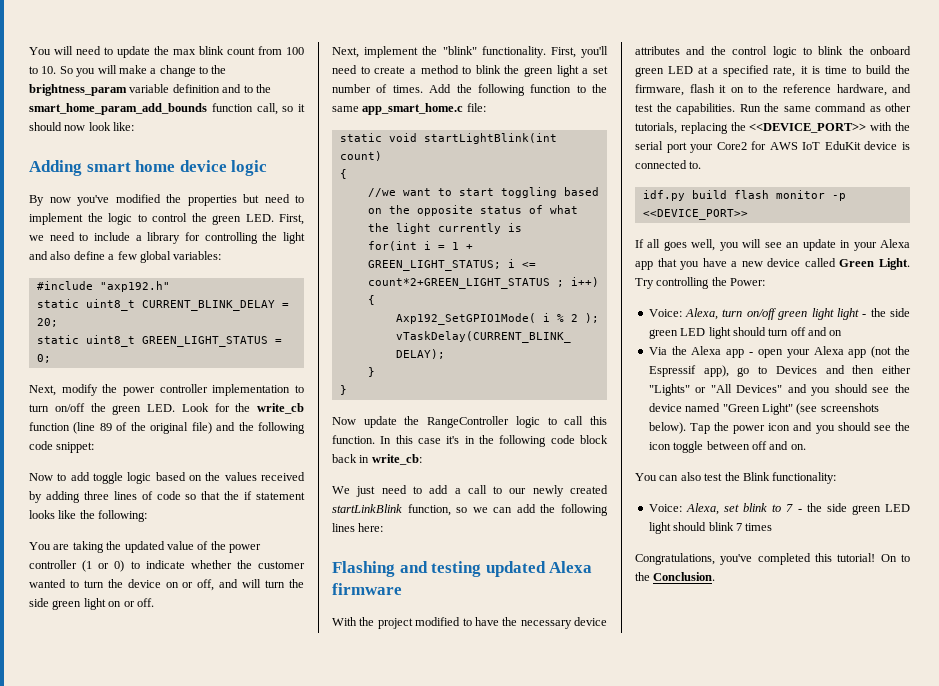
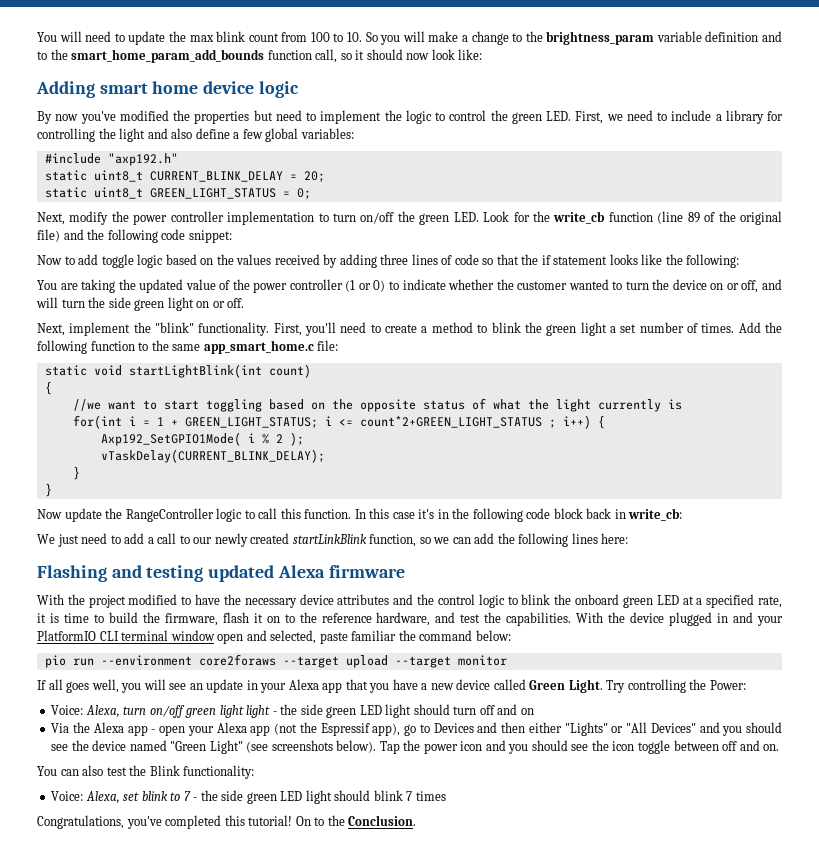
[739,103,911,112] [635,122,910,134] [635,141,910,153] [635,160,702,169] [642,190,769,201] Run the same command as other tutorials, replacing the <<DEVICE_PORT>> with the serial port your Core2 for AWS IoT EduKit device is connected to. // idf.py build flash -> [576,612,784,626] [37,630,511,644] [44,654,451,668] With the device plugged in and your PlatformIO CLI terminal window open and selected, paste familiar the command below: // pio run --environment core2foraws --target upload --target
[831,193,846,201] [642,209,748,220] -p <<DEVICE_PORT>> -> (507, 660) none

